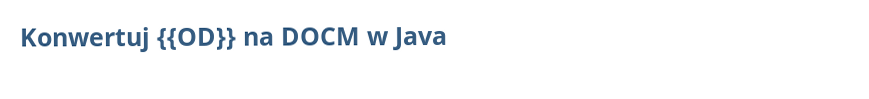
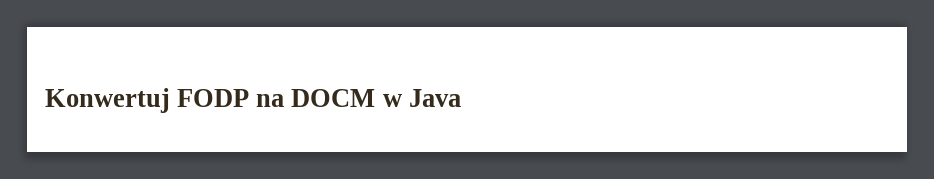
[156,27,236,51] {{OD}} -> [177,89,250,107] FODP

